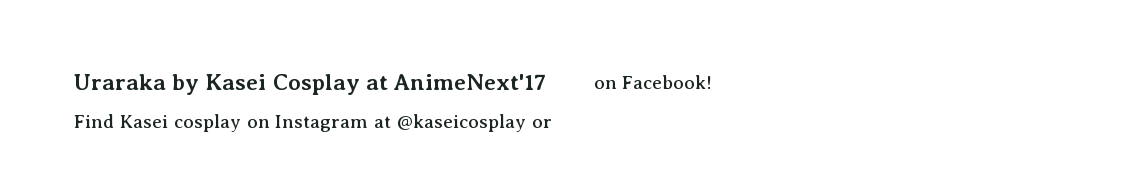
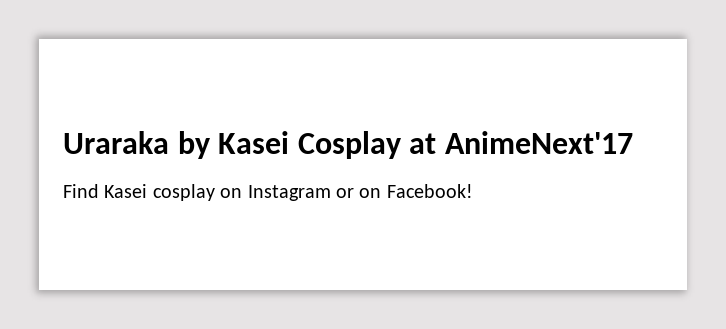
[374,114,527,132] at @kaseicosplay -> (331, 193) none

